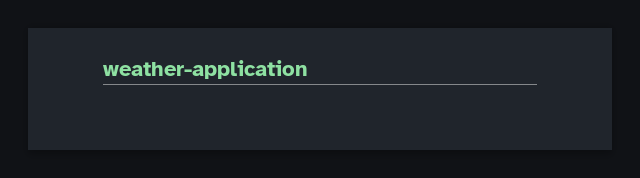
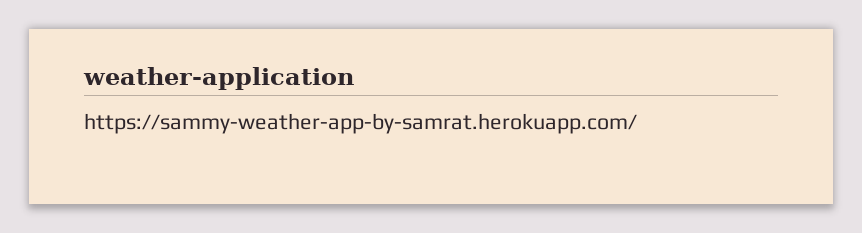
(308, 69) none -> [84,113,637,134] // https://sammy-weather-app-by-samrat.herokuapp.com/

